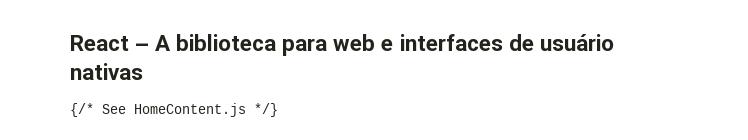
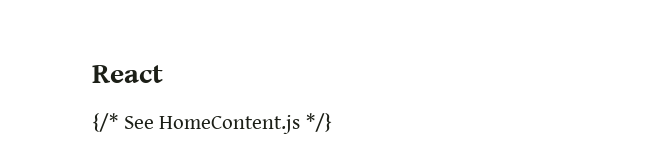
[135,34,614,56] [70,63,143,80] – A biblioteca para web e interfaces de usuário nativas -> (163, 74) none

